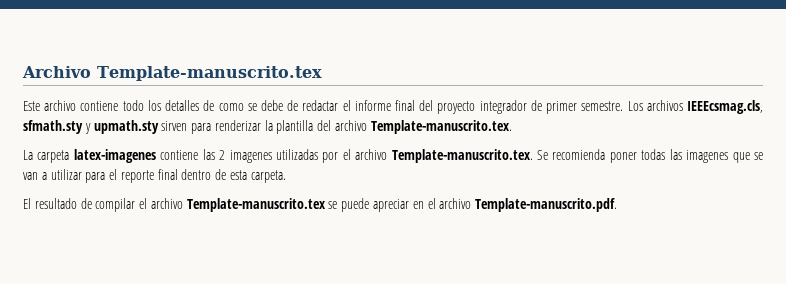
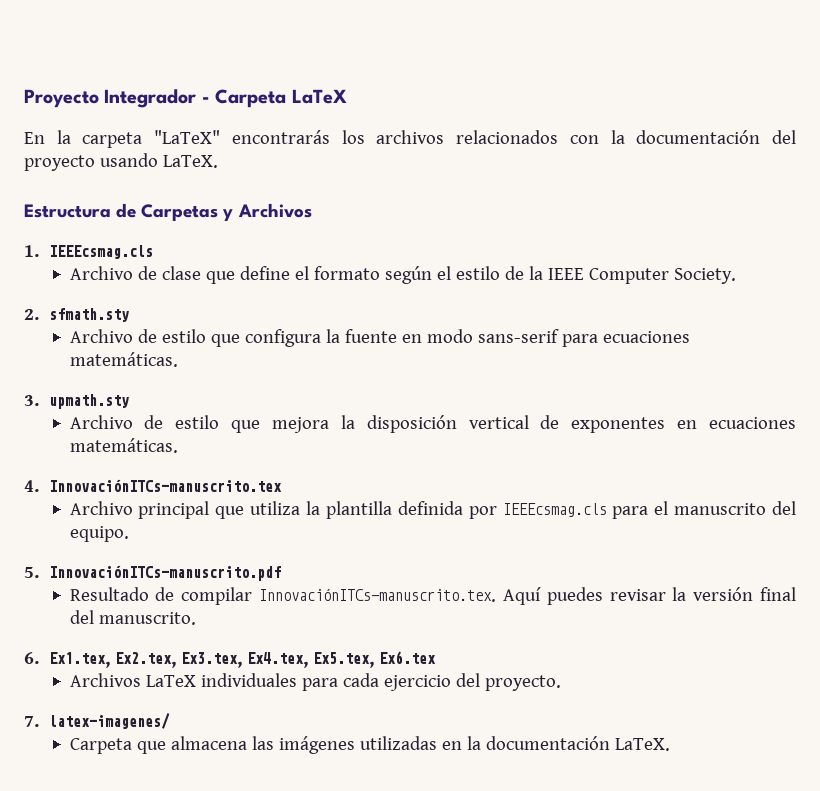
[22,66,322,81] [23,100,764,114] [23,120,512,134] [23,149,764,163] [23,169,286,183] [23,198,618,212] Archivo Template-manuscrito.tex // Este archivo contiene todo los detalles de como se debe de redactar el informe final del proyecto integrador de primer semestre. Los archivos IEEEcsmag.cls, sfmath.sty y upmath.sty sirven para renderizar la plantilla del archivo Template-manuscrito.tex. // La carpeta latex-imagenes contiene las 2 imagenes utilizadas por el archivo Template-manuscrito.tex. Se recomienda poner todas las imagenes que se van a utilizar para el reporte final dentro de esta carpeta. // El resultado de compilar el archivo Template-manuscrito.tex se puede apreciar en el archivo Template-manuscrito.pdf. -> [24,89,347,108] [24,130,797,148] [24,153,218,171] [24,203,312,221] [24,245,154,259] [69,266,736,284] [24,308,130,322] [69,329,690,347] [69,352,178,367] [24,394,130,409] [69,415,796,433] [69,438,178,453] [24,479,283,492] [69,501,796,519] [69,526,129,542] [24,565,282,581] [69,587,796,605] [69,610,196,625] [24,651,437,668] [69,673,561,691] [24,713,171,729] [69,736,670,754] Proyecto Integrador - Carpeta LaTeX // En la carpeta "LaTeX" encontrarás los archivos relacionados con la documentación del proyecto usando LaTeX. // Estructura de Carpetas y Archivos // 1. IEEEcsmag.cls // Archivo de clase que define el formato según el estilo de la IEEE Computer Society. // 2. sfmath.sty // Archivo de estilo que configura la fuente en modo sans-serif para ecuaciones matemáticas. // 3. upmath.sty // Archivo de estilo que mejora la disposición vertical de exponentes en ecuaciones matemáticas. // 4. InnovaciónITCs-manuscrito.tex // Archivo principal que utiliza la plantilla definida por IEEEcsmag.cls para el manuscrito del equipo. // 5. InnovaciónITCs-manuscrito.pdf // Resultado de compilar InnovaciónITCs-manuscrito.tex. Aquí puedes revisar la versión final del manuscrito. // 6. Ex1.tex, Ex2.tex, Ex3.tex, Ex4.tex, Ex5.tex, Ex6.tex // Archivos LaTeX individuales para cada ejercicio del proyecto. // 7. latex-imagenes/ // Carpeta que almacena las imágenes utilizadas en la documentación LaTeX.

